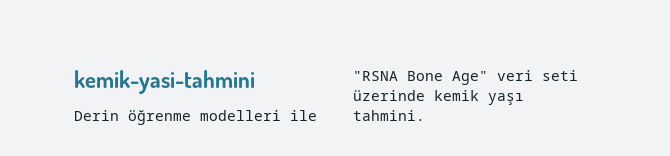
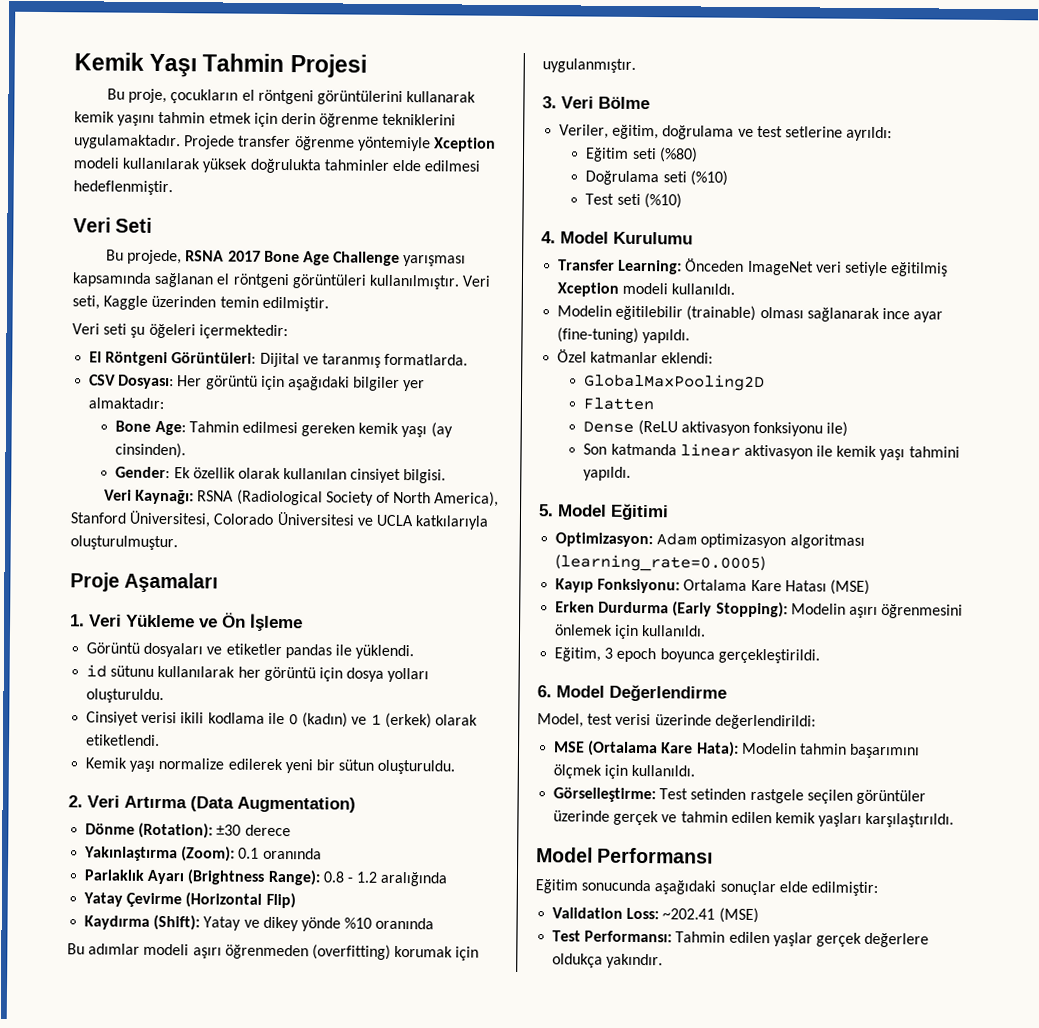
[74,70,255,94] [74,110,317,125] [353,70,578,85] [353,90,524,105] [353,110,425,121] kemik-yasi-tahmini // Derin öğrenme modelleri ile "RSNA Bone Age" veri seti üzerinde kemik yaşı tahmini. -> [74,52,367,78] [106,88,477,106] [74,111,457,128] [74,134,496,152] [73,157,481,174] [73,180,173,196] [73,217,153,233] [105,249,467,267] [72,272,491,290] [72,295,329,312] [72,323,288,340] [89,351,469,368] [89,374,426,392] [88,397,165,410] [115,420,453,438] [115,442,187,459] [115,466,447,484] [103,489,500,507] [70,510,489,530] [70,535,178,551] [70,572,219,594] [70,612,303,632] [86,642,415,660] [86,664,430,683] [86,688,165,704] [86,711,478,729] [86,734,161,746] [85,757,456,775] [68,795,356,813] [85,822,291,839] [84,846,322,862] [84,869,448,887] [83,892,296,909] [84,914,435,932] [67,943,480,961] [542,58,636,73] [542,96,650,110] [559,124,893,142] [585,147,698,163] [585,170,728,186] [585,193,682,209] [541,231,693,245] [558,258,949,277] [557,282,736,297] [557,305,944,323] [557,327,691,344] [557,349,714,364] [584,373,766,392] [583,397,655,411] [583,419,849,437] [583,443,960,461] [583,466,632,481] [538,503,669,521] [555,532,865,549] [555,554,767,573] [555,578,870,595] [555,601,964,619] [554,624,707,640] [554,647,820,664] [537,684,727,702] [537,713,816,730] [554,740,921,759] [553,764,696,779] [553,787,926,805] [553,810,955,828] [536,847,714,864] [535,879,878,897] [552,907,759,924] [552,930,930,948] [552,953,664,969] Kemik Yaşı Tahmin Projesi // Bu proje, çocukların el röntgeni görüntülerini kullanarak kemik yaşını tahmin etmek için derin öğrenme tekniklerini uygulamaktadır. Projede transfer öğrenme yöntemiyle Xception modeli kullanılarak yüksek doğrulukta tahminler elde edilmesi hedeflenmiştir. // Veri Seti // Bu projede, RSNA 2017 Bone Age Challenge yarışması kapsamında sağlanan el röntgeni görüntüleri kullanılmıştır. Veri seti, Kaggle üzerinden temin edilmiştir. // Veri seti şu öğeleri içermektedir: // El Röntgeni Görüntüleri: Dijital ve taranmış formatlarda. // CSV Dosyası: Her görüntü için aşağıdaki bilgiler yer almaktadır: // Bone Age: Tahmin edilmesi gereken kemik yaşı (ay cinsinden). // Gender: Ek özellik olarak kullanılan cinsiyet bilgisi. // Veri Kaynağı: RSNA (Radiological Society of North America), Stanford Üniversitesi, Colorado Üniversitesi ve UCLA katkılarıyla oluşturulmuştur. // Proje Aşamaları // 1. Veri Yükleme ve Ön İşleme // Görüntü dosyaları ve etiketler pandas ile yüklendi. // id sütunu kullanılarak her görüntü için dosya yolları oluşturuldu. // Cinsiyet verisi ikili kodlama ile 0 (kadın) ve 1 (erkek) olarak etiketlendi. // Kemik yaşı normalize edilerek yeni bir sütun oluşturuldu. // 2. Veri Artırma (Data Augmentation) // Dönme (Rotation): ±30 derece // Yakınlaştırma (Zoom): 0.1 oranında // Parlaklık Ayarı (Brightness Range): 0.8 - 1.2 aralığında // Yatay Çevirme (Horizontal Flip) // Kaydırma (Shift): Yatay ve dikey yönde %10 oranında // Bu adımlar modeli aşırı öğrenmeden (overfitting) korumak için uygulanmıştır. // 3. Veri Bölme // Veriler, eğitim, doğrulama ve test setlerine ayrıldı: // Eğitim seti (%80) // Doğrulama seti (%10) // Test seti (%10) // 4. Model Kurulumu // Transfer Learning: Önceden ImageNet veri setiyle eğitilmiş Xception modeli kullanıldı. // Modelin eğitilebilir (trainable) olması sağlanarak ince ayar (fine-tuning) yapıldı. // Özel katmanlar eklendi: // GlobalMaxPooling2D // Flatten // Dense (ReLU aktivasyon fonksiyonu ile) // Son katmanda linear aktivasyon ile kemik yaşı tahmini yapıldı. // 5. Model Eğitimi // Optimizasyon: Adam optimizasyon algoritması (learning_rate=0.0005) // Kayıp Fonksiyonu: Ortalama Kare Hatası (MSE) // Erken Durdurma (Early Stopping): Modelin aşırı öğrenmesini önlemek için kullanıldı. // Eğitim, 3 epoch boyunca gerçekleştirildi. // 6. Model Değerlendirme // Model, test verisi üzerinde değerlendirildi: // MSE (Ortalama Kare Hata): Modelin tahmin başarımını ölçmek için kullanıldı. // Görselleştirme: Test setinden rastgele seçilen görüntüler üzerinde gerçek ve tahmin edilen kemik yaşları karşılaştırıldı. // Model Performansı // Eğitim sonucunda aşağıdaki sonuçlar elde edilmiştir: // Validation Loss: ~202.41 (MSE) // Test Performansı: Tahmin edilen yaşlar gerçek değerlere oldukça yakındır.

